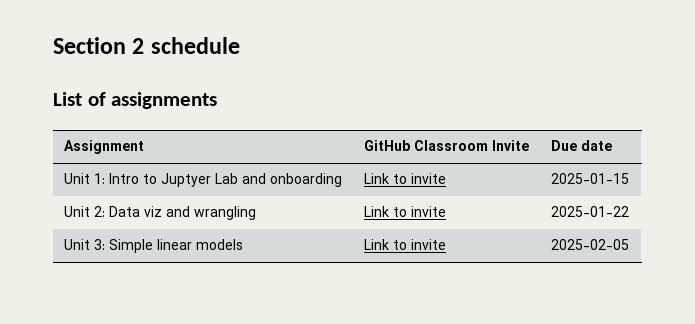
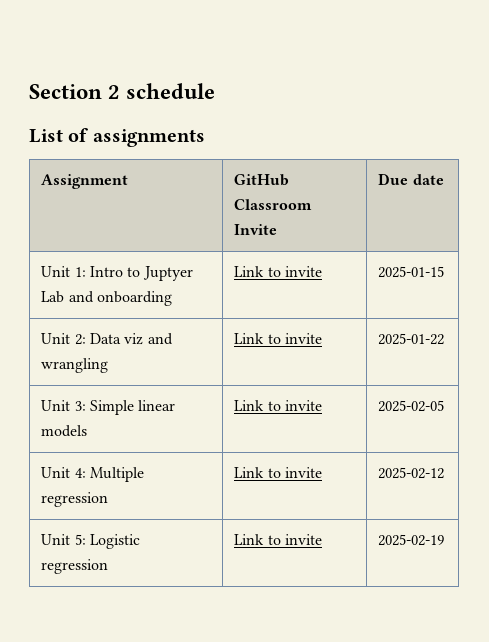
(629, 244) none -> [41,467,145,482] [41,492,109,507] [234,467,323,478] [378,467,445,479] [41,534,141,549] [41,559,109,574] [234,534,323,545] [378,534,445,546] // Unit 4: Multiple regression | Link to invite | 2025-02-12 // Unit 5: Logistic regression | Link to invite | 2025-02-19

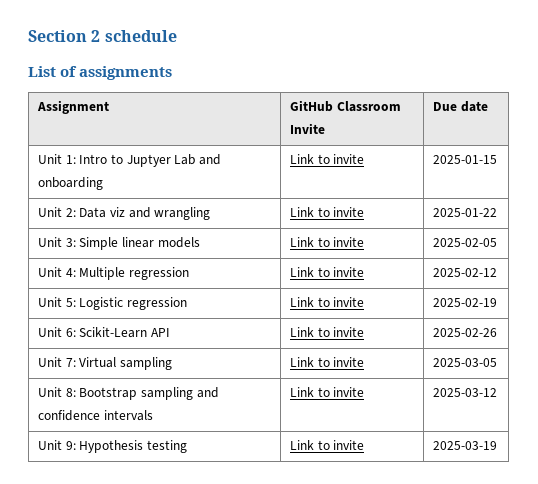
(445, 540) none -> [38,327,170,338] [290,327,365,337] [433,328,498,337] [38,357,172,370] [290,357,365,367] [433,358,498,367] [38,387,219,400] [38,410,153,421] [290,387,365,397] [433,388,498,397] [38,440,187,453] [290,440,365,450] [433,441,498,450] // Unit 6: Scikit-Learn API | Link to invite | 2025-02-26 // Unit 7: Virtual sampling | Link to invite | 2025-03-05 // Unit 8: Bootstrap sampling and confidence intervals | Link to invite | 2025-03-12 // Unit 9: Hypothesis testing | Link to invite | 2025-03-19

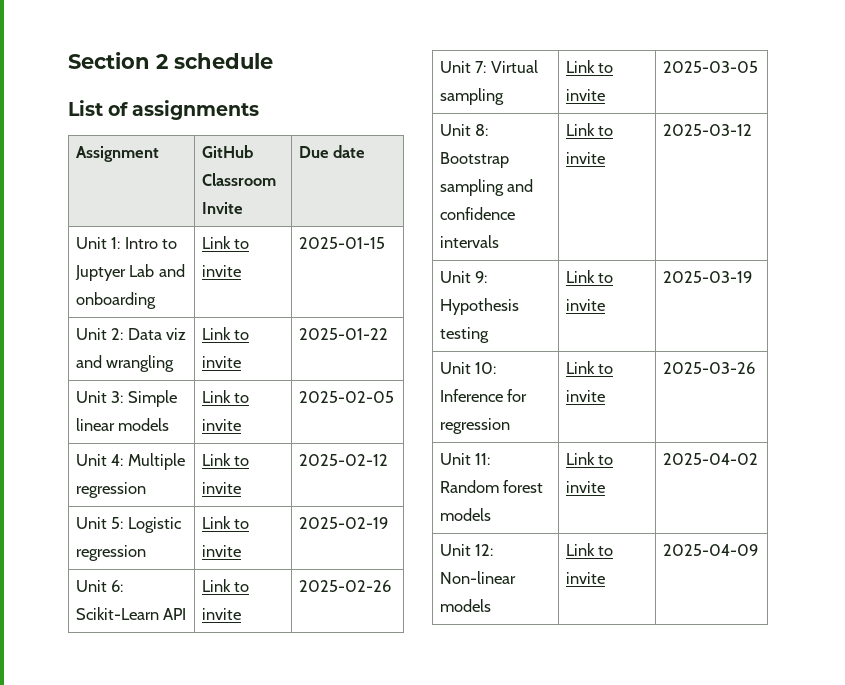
(498, 445) none -> [439,362,497,374] [439,389,528,402] [439,418,510,434] [565,361,614,374] [565,390,605,402] [662,362,755,374] [439,453,491,465] [439,480,544,493] [439,508,491,521] [565,452,614,465] [565,481,605,493] [662,453,758,465] [439,544,494,556] [439,571,516,584] [439,599,491,612] [565,543,614,556] [565,572,605,584] [662,544,758,556] // Unit 10: Inference for regression | Link to invite | 2025-03-26 // Unit 11: Random forest models | Link to invite | 2025-04-02 // Unit 12: Non-linear models | Link to invite | 2025-04-09

